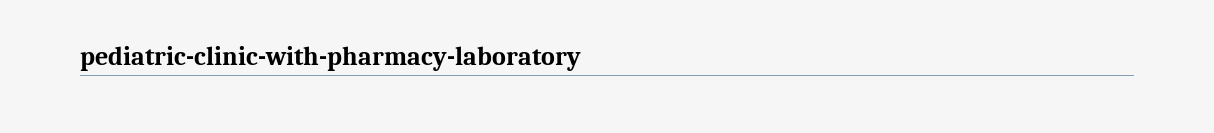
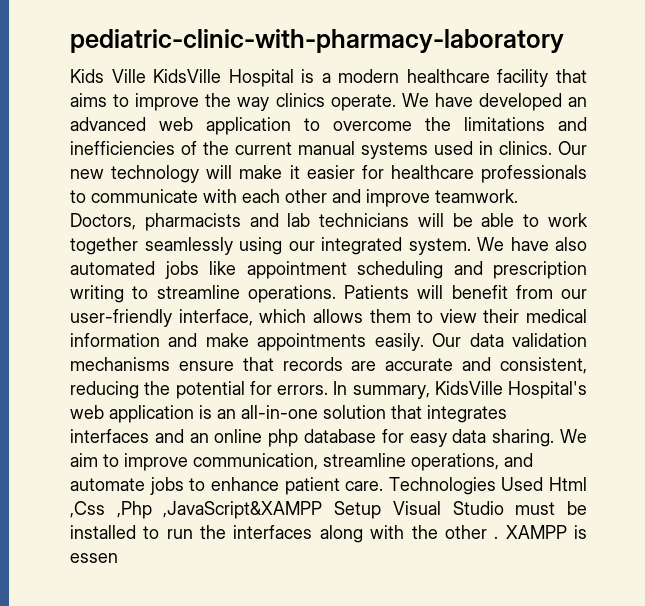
(581, 58) none -> [70,69,587,87] [70,93,587,111] [70,117,587,135] [70,141,587,159] [70,165,587,183] [70,189,518,207] [70,213,588,231] [70,237,587,255] [70,261,587,279] [70,285,587,303] [70,309,587,327] [70,333,587,351] [70,357,587,374] [70,381,587,399] [70,405,507,423] [70,429,587,447] [70,453,533,471] [70,477,587,495] [70,501,587,519] [70,525,588,543] [70,553,118,563] // Kids Ville KidsVille Hospital is a modern healthcare facility that aims to improve the way clinics operate. We have developed an advanced web application to overcome the limitations and inefficiencies of the current manual systems used in clinics. Our new technology will make it easier for healthcare professionals to communicate with each other and improve teamwork. Doctors, pharmacists and lab technicians will be able to work together seamlessly using our integrated system. We have also automated jobs like appointment scheduling and prescription writing to streamline operations. Patients will benefit from our user-friendly interface, which allows them to view their medical information and make appointments easily. Our data validation mechanisms ensure that records are accurate and consistent, reducing the potential for errors. In summary, KidsVille Hospital's web application is an all-in-one solution that integrates interfaces and an online php database for easy data sharing. We aim to improve communication, streamline operations, and automate jobs to enhance patient care. Technologies Used Html ,Css ,Php ,JavaScript&XAMPP Setup Visual Studio must be installed to run the interfaces along with the other . XAMPP is essen

